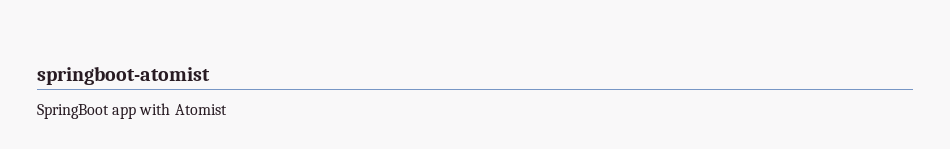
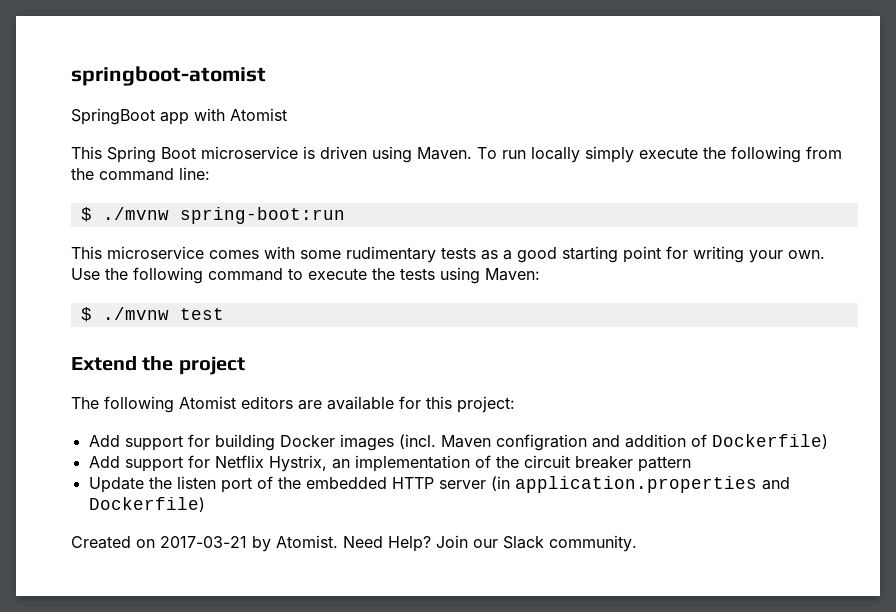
(227, 109) none -> [71,146,842,163] [71,167,210,181] [80,207,345,224] [71,246,825,263] [71,267,540,284] [80,307,224,322] [71,356,245,375] [71,396,515,413] [88,434,828,451] [88,455,691,472] [88,476,790,493] [88,497,205,512] [71,535,637,552] // This Spring Boot microservice is driven using Maven. To run locally simply execute the following from the command line: // $ ./mvnw spring-boot:run // This microservice comes with some rudimentary tests as a good starting point for writing your own. Use the following command to execute the tests using Maven: // $ ./mvnw test // Extend the project // The following Atomist editors are available for this project: // Add support for building Docker images (incl. Maven configration and addition of Dockerfile) // Add support for Netflix Hystrix, an implementation of the circuit breaker pattern // Update the listen port of the embedded HTTP server (in application.properties and Dockerfile) // Created on 2017-03-21 by Atomist. Need Help? Join our Slack community.

